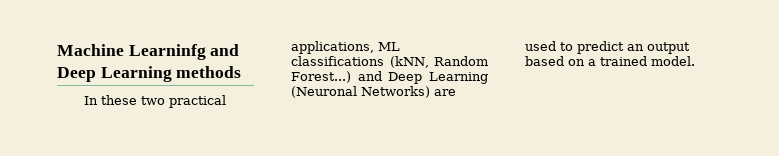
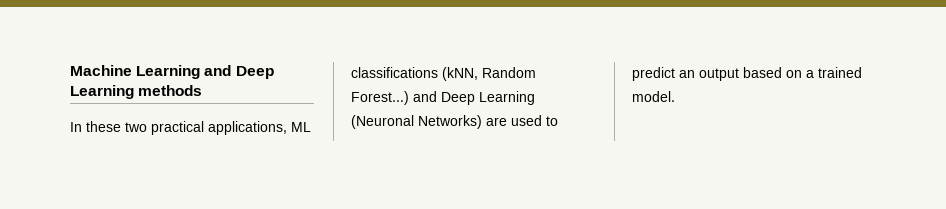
[128,44,206,60] Learninfg -> [136,65,201,79] Learning

